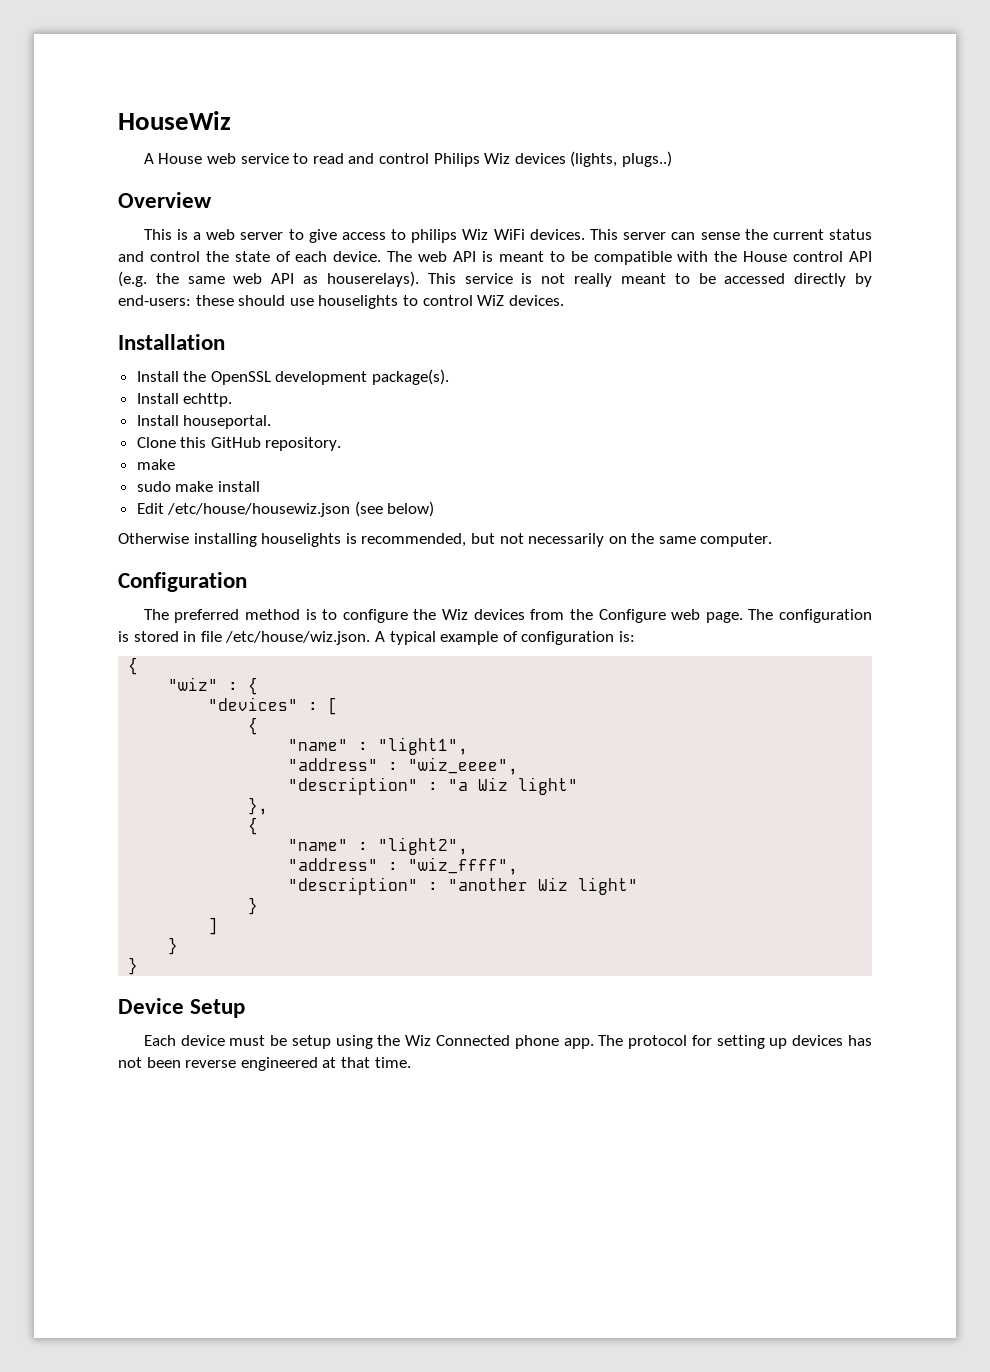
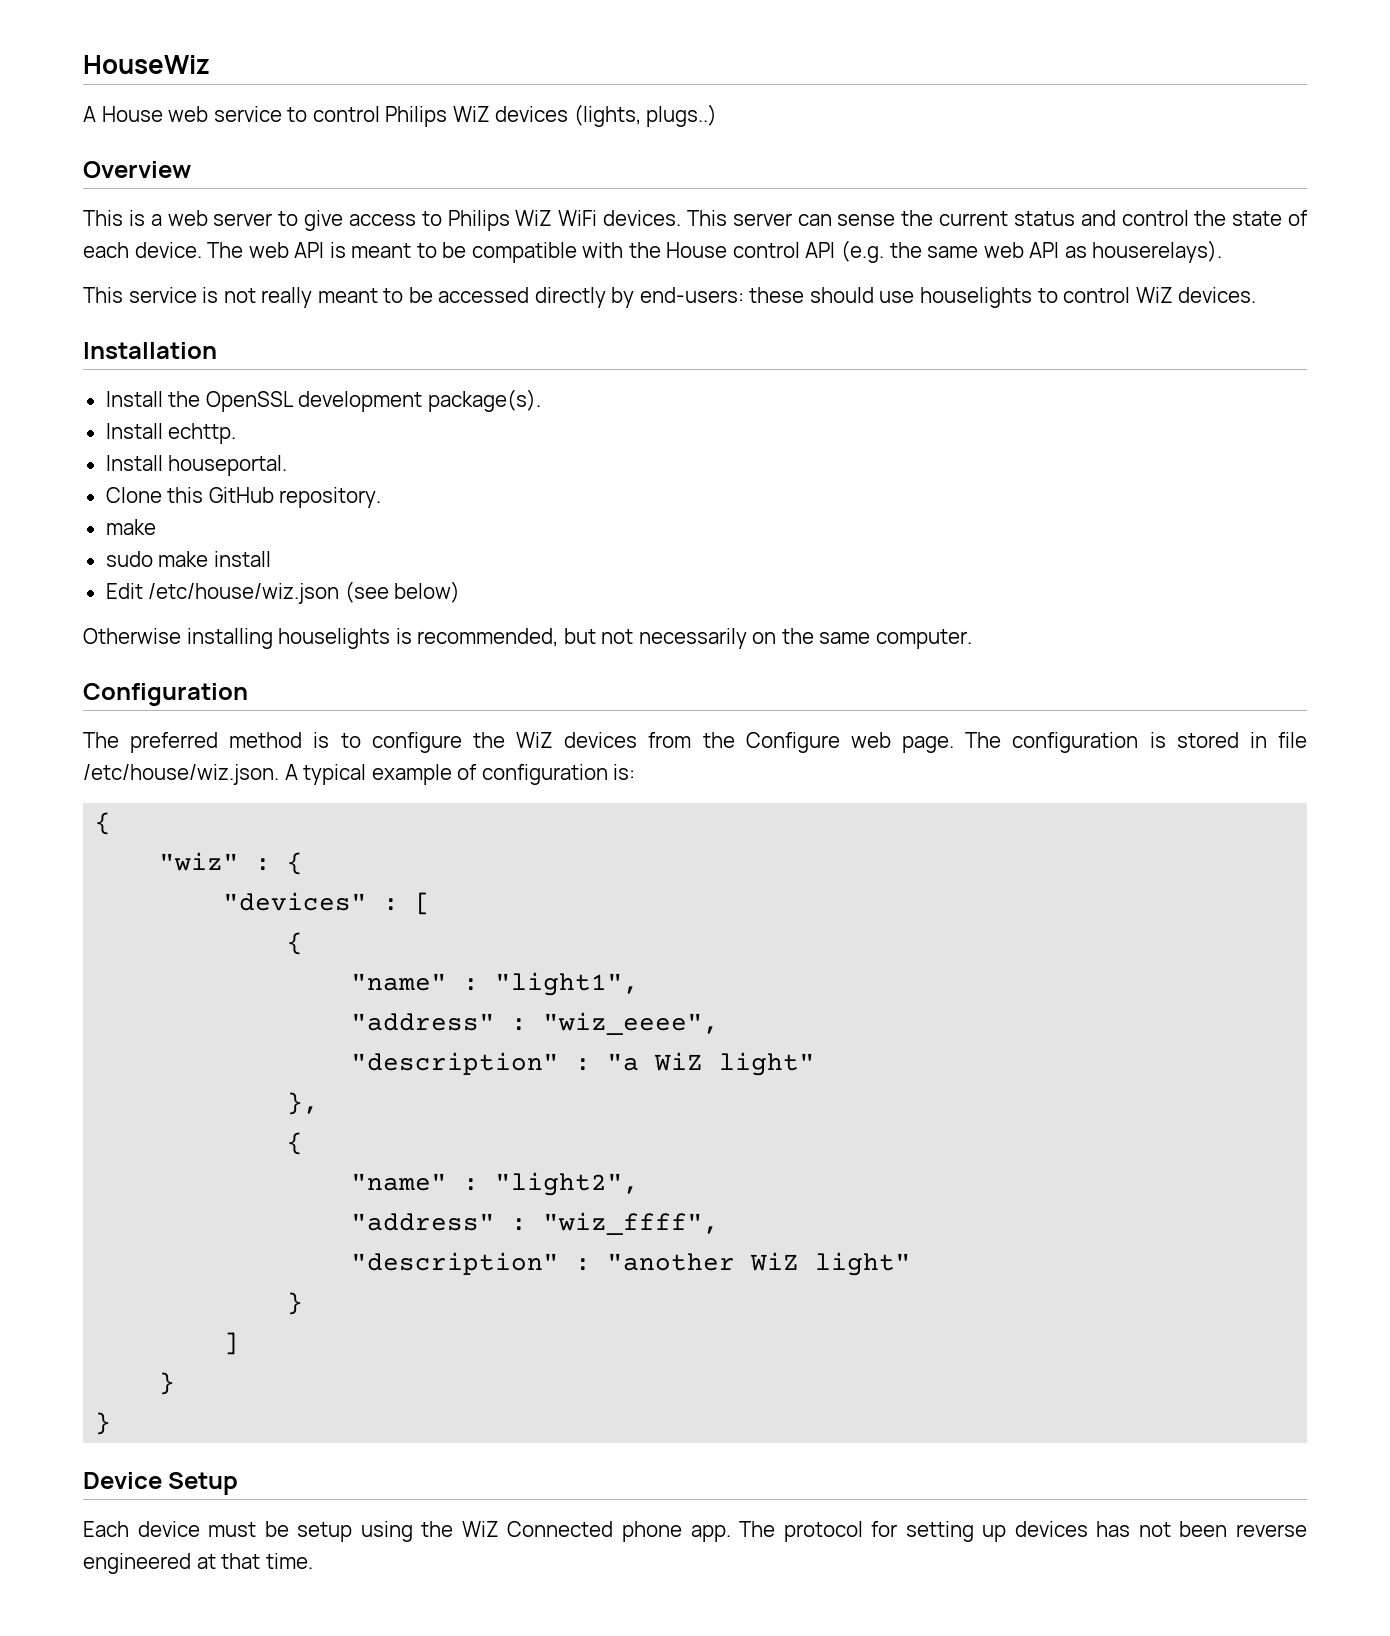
[312,153,375,164] read and -> (308, 114) none
[484,153,511,164] Wiz -> [452,106,490,122] WiZ
[411,229,489,243] philips Wiz -> [447,210,553,231] Philips WiZ
(419, 279) none -> (1223, 251) //
[167,503,351,517] /etc/house/housewiz.json -> [148,583,340,604] /etc/house/wiz.json
[442,609,469,620] Wiz -> [516,732,554,748] WiZ
[478,777,509,791] Wiz -> [654,1052,704,1071] WiZ
[538,877,569,891] Wiz -> [750,1252,800,1271] WiZ
[405,1035,432,1046] Wiz -> [461,1521,499,1537] WiZ

